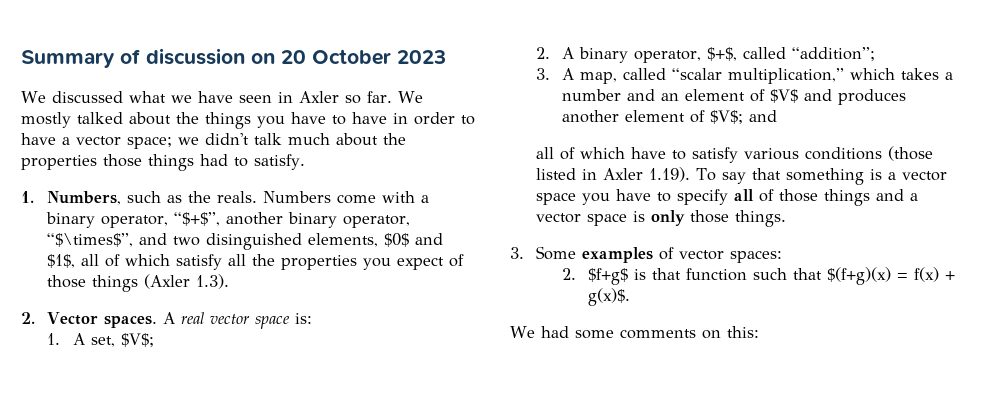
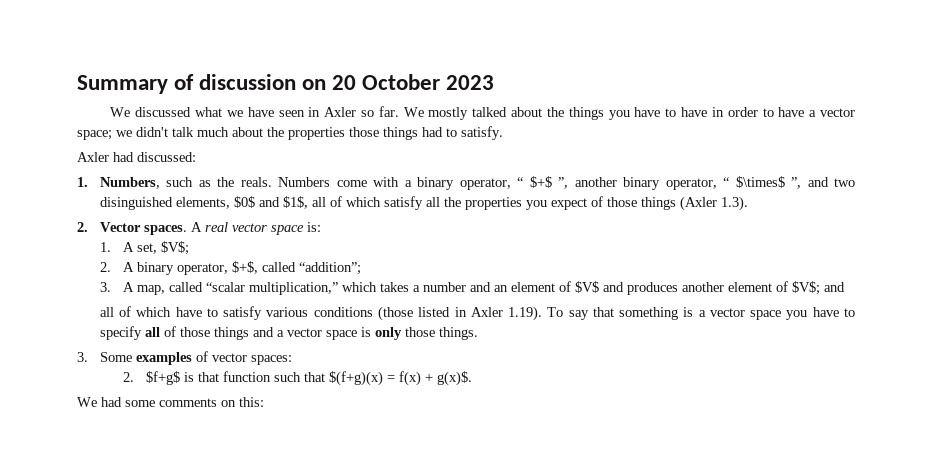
(305, 162) none -> [77,152,196,162] // Axler had discussed:
[173,212,410,228] [46,233,133,247] “$+$”, another binary operator, “$\times$”, -> [517,176,802,190] “ $+$ ”, another binary operator, “ $\times$ ”,

